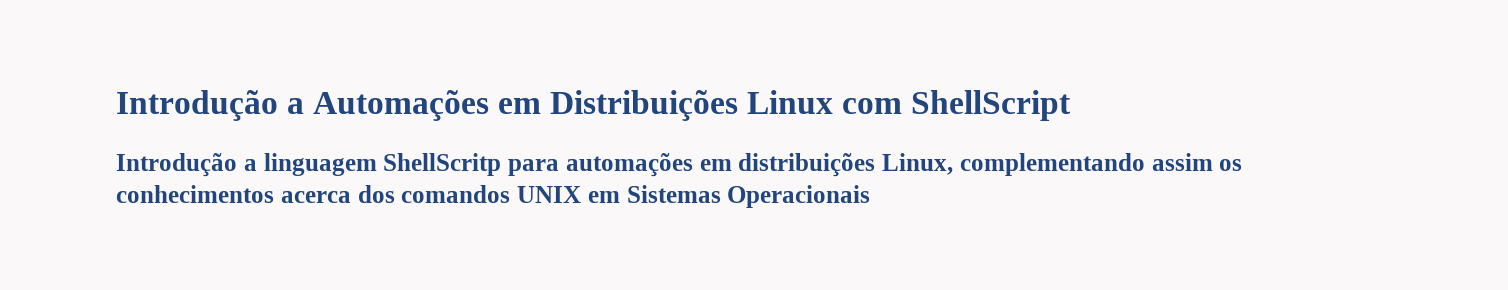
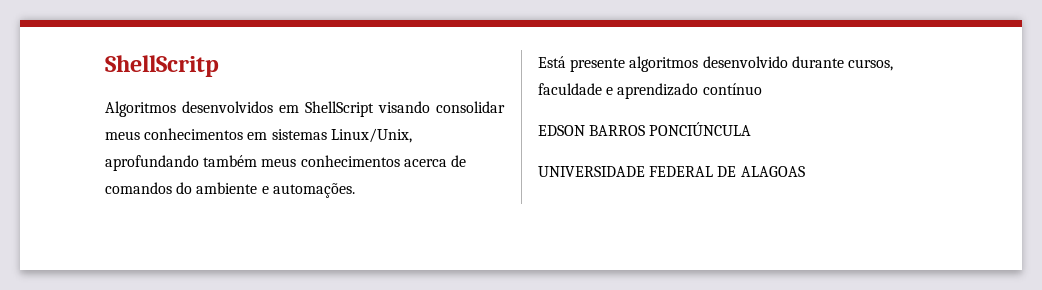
[116,90,1072,121] [116,153,1243,177] [116,185,871,208] Introdução a Automações em Distribuições Linux com ShellScript // Introdução a linguagem ShellScritp para automações em distribuições Linux, complementando assim os conhecimentos acerca dos comandos UNIX em Sistemas Operacionais -> [105,55,219,77] [105,101,505,117] [105,128,412,143] [105,155,466,171] [105,182,355,198] [538,56,893,72] [538,83,762,99] [538,122,752,136] [538,166,805,177] ShellScritp // Algoritmos desenvolvidos em ShellScript visando consolidar meus conhecimentos em sistemas Linux/Unix, aprofundando também meus conhecimentos acerca de comandos do ambiente e automações. // Está presente algoritmos desenvolvido durante cursos, faculdade e aprendizado contínuo // EDSON BARROS PONCIÚNCULA // UNIVERSIDADE FEDERAL DE ALAGOAS

